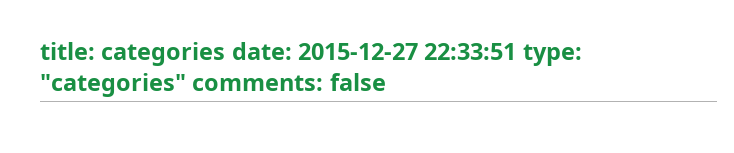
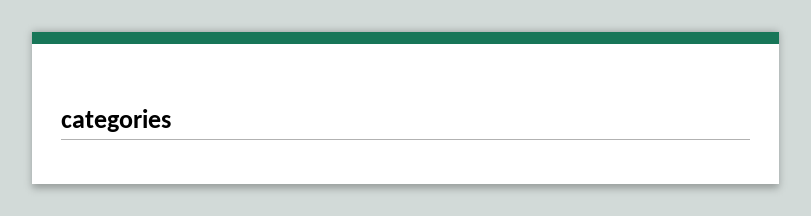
[40,42,582,66] [40,73,386,97] title: categories date: 2015-12-27 22:33:51 type: "categories" comments: false -> [61,109,171,132] categories

